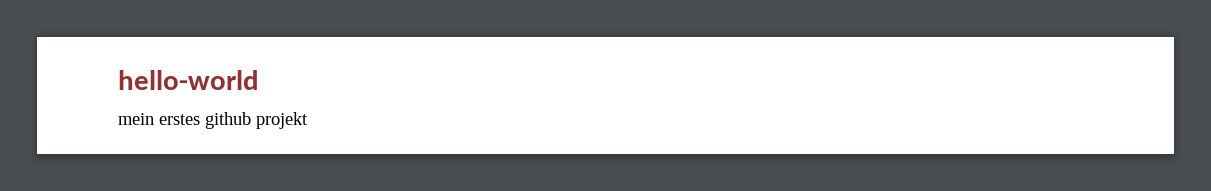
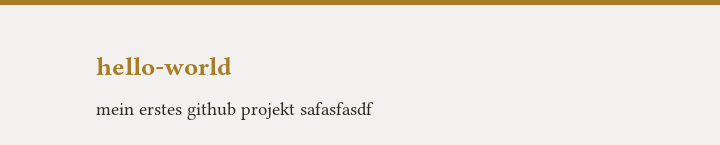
(308, 120) none -> [300,102,374,116] safasfasdf

